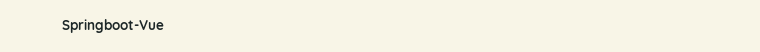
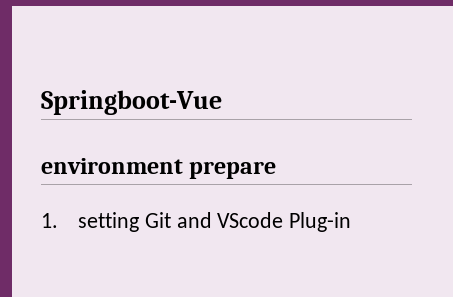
(164, 26) none -> [41,158,277,179] [41,212,352,232] // environment prepare // 1. setting Git and VScode Plug-in

